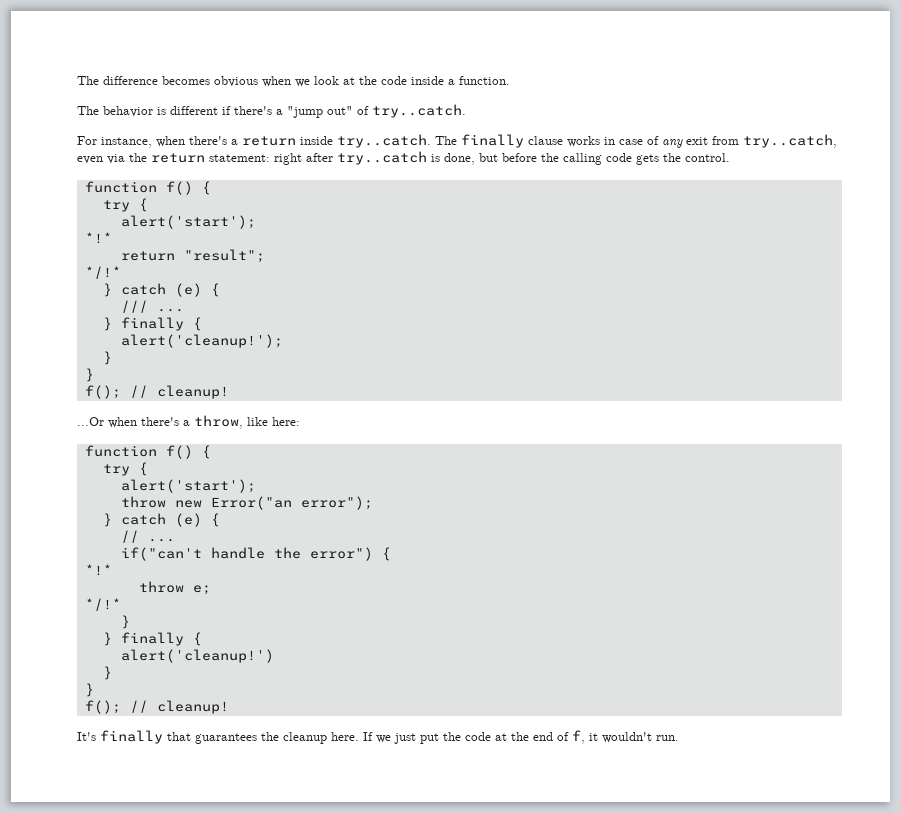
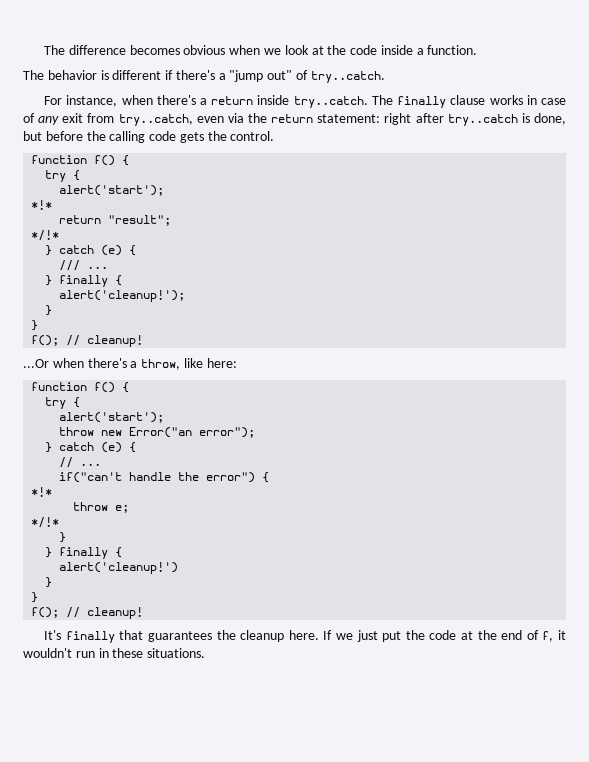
[656,735,679,741] run. -> [75,648,206,658] run in these situations.

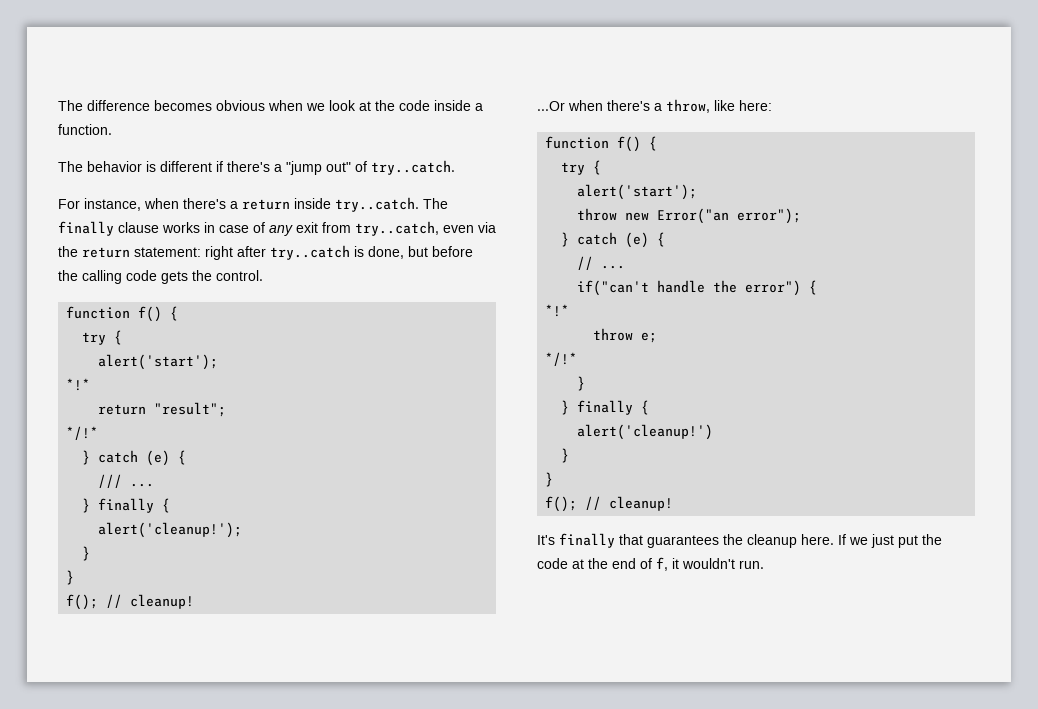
[75,648,206,658] run in these situations. -> [739,560,764,569] run.

